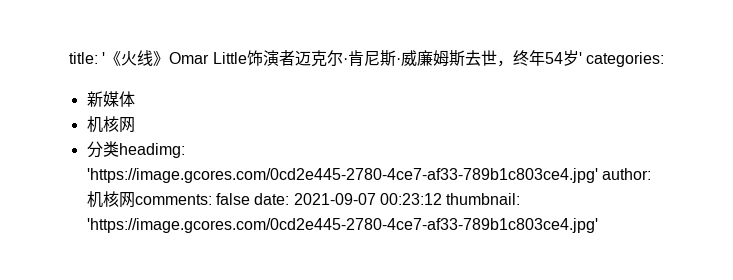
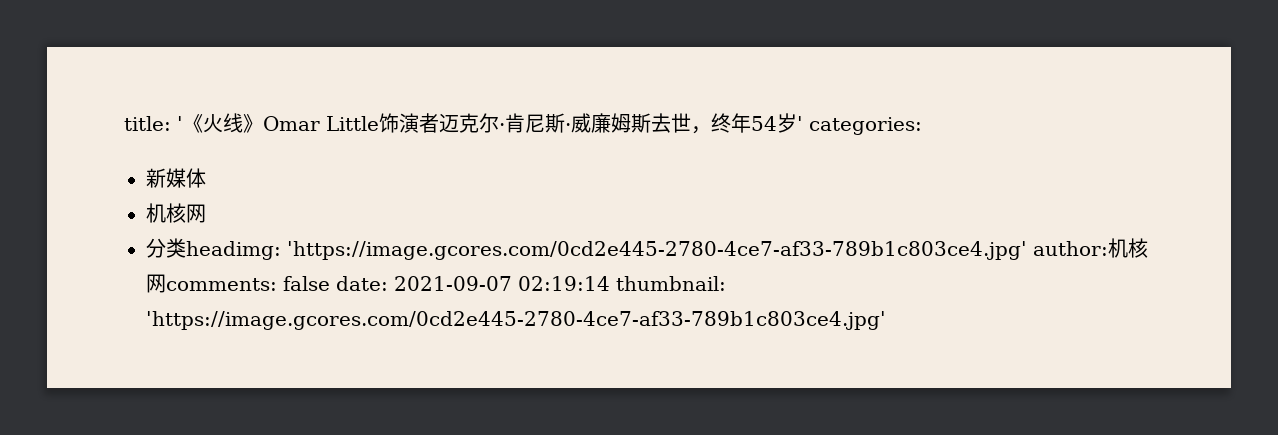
[379,193,442,205] 00:23:12 -> [518,276,610,291] 02:19:14

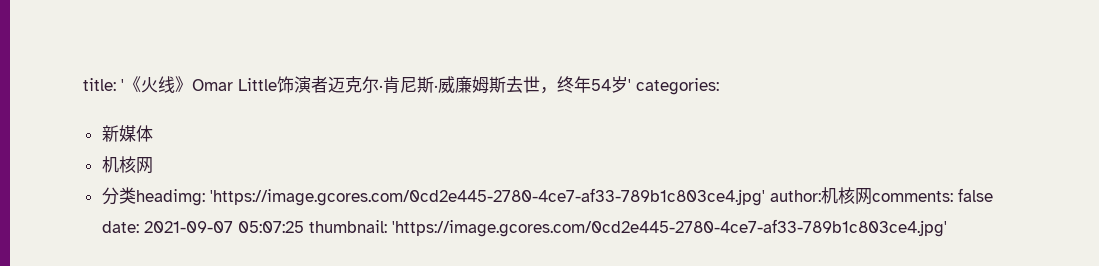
[518,276,610,291] 02:19:14 -> [237,221,304,233] 05:07:25

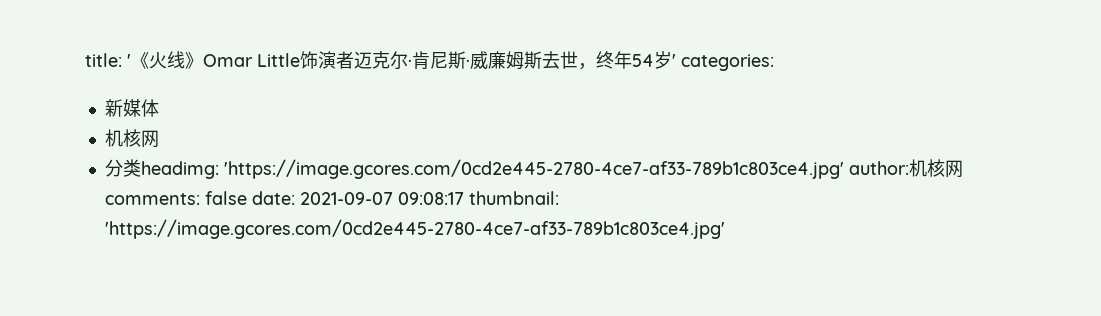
[237,221,304,233] 05:07:25 -> [397,192,464,205] 09:08:17

